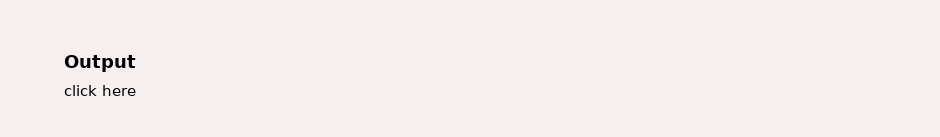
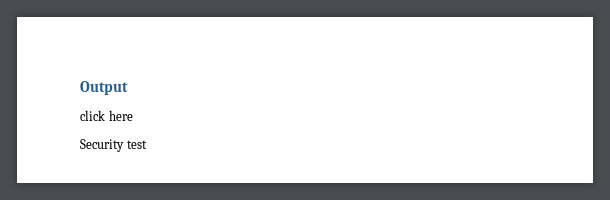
(136, 90) none -> [80,139,147,152] // Security test

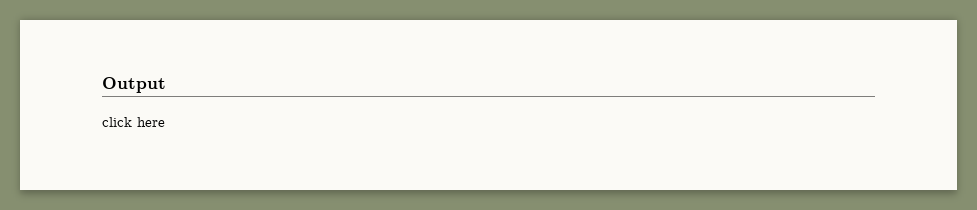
[80,139,147,152] // Security test -> (165, 122) none

